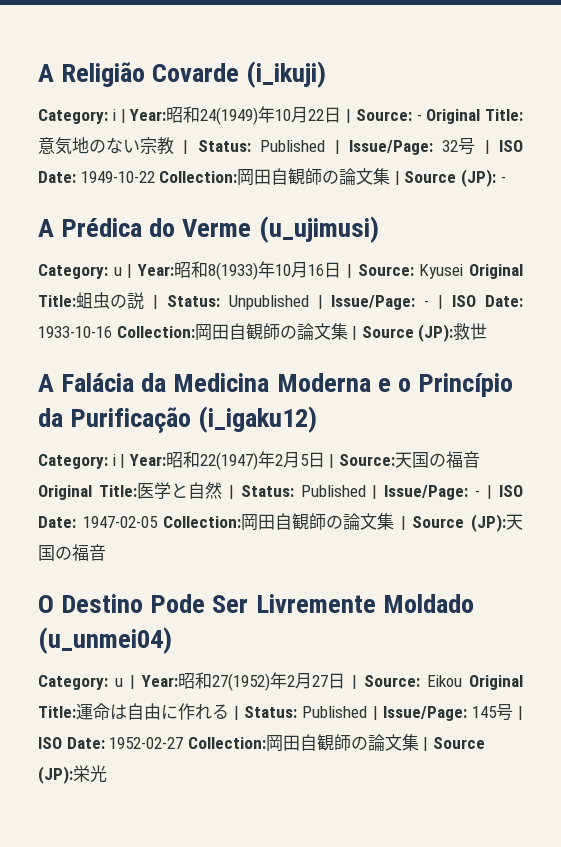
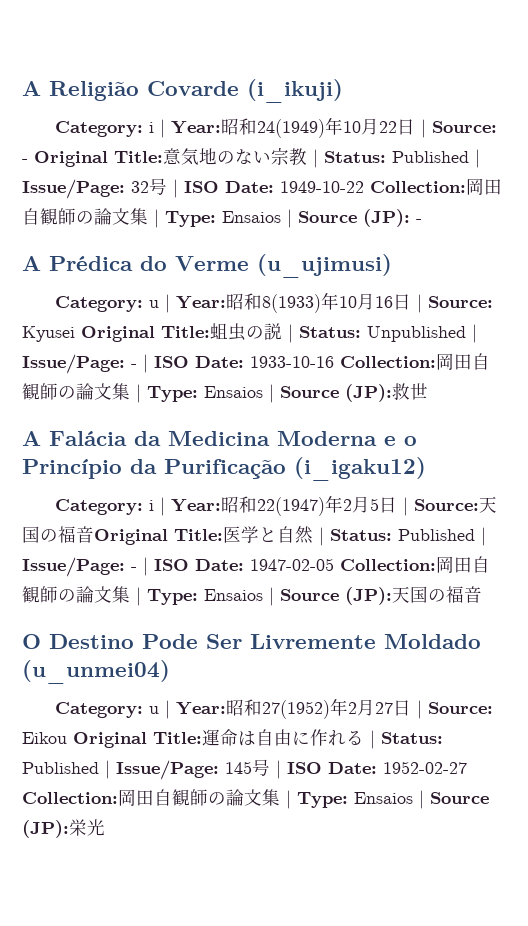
(400, 178) none -> [165,209,292,228] Type: Ensaios |
(358, 333) none -> [147,384,274,403] Type: Ensaios |
(406, 523) none -> [147,587,274,606] Type: Ensaios |
(429, 744) none -> [297,790,424,809] Type: Ensaios |

